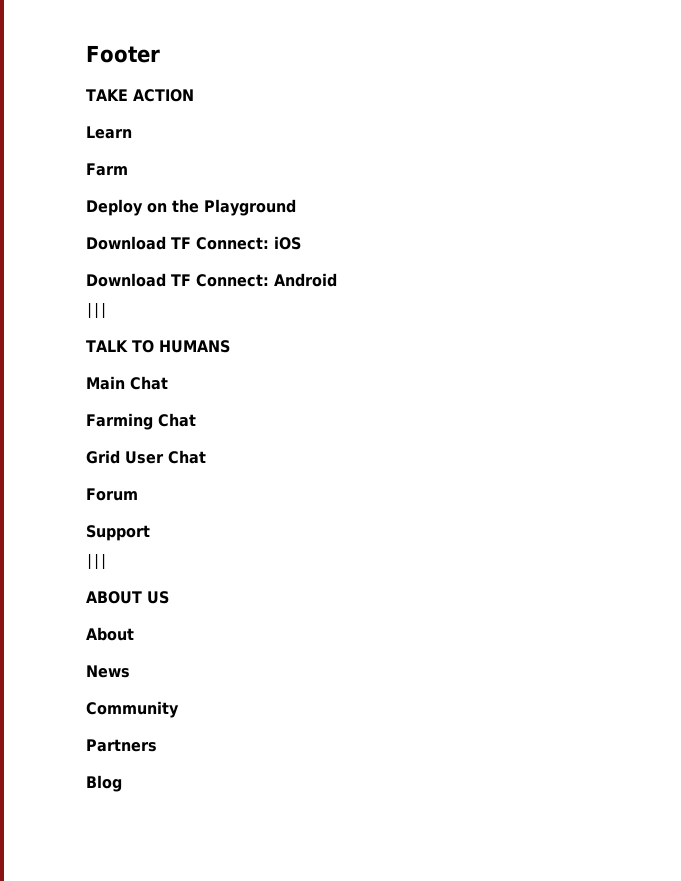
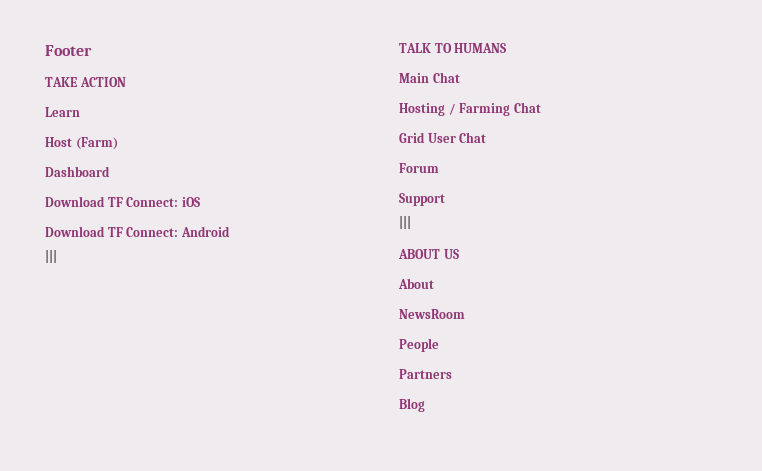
[86,163,128,176] [86,199,296,216] Farm // Deploy on the Playground -> [45,137,118,150] [45,166,110,177] Host (Farm) // Dashboard
(168, 383) none -> [399,103,456,116] Hosting /
[86,665,130,678] [86,701,179,718] News // Community -> [399,309,465,319] [399,338,439,352] NewsRoom // People

